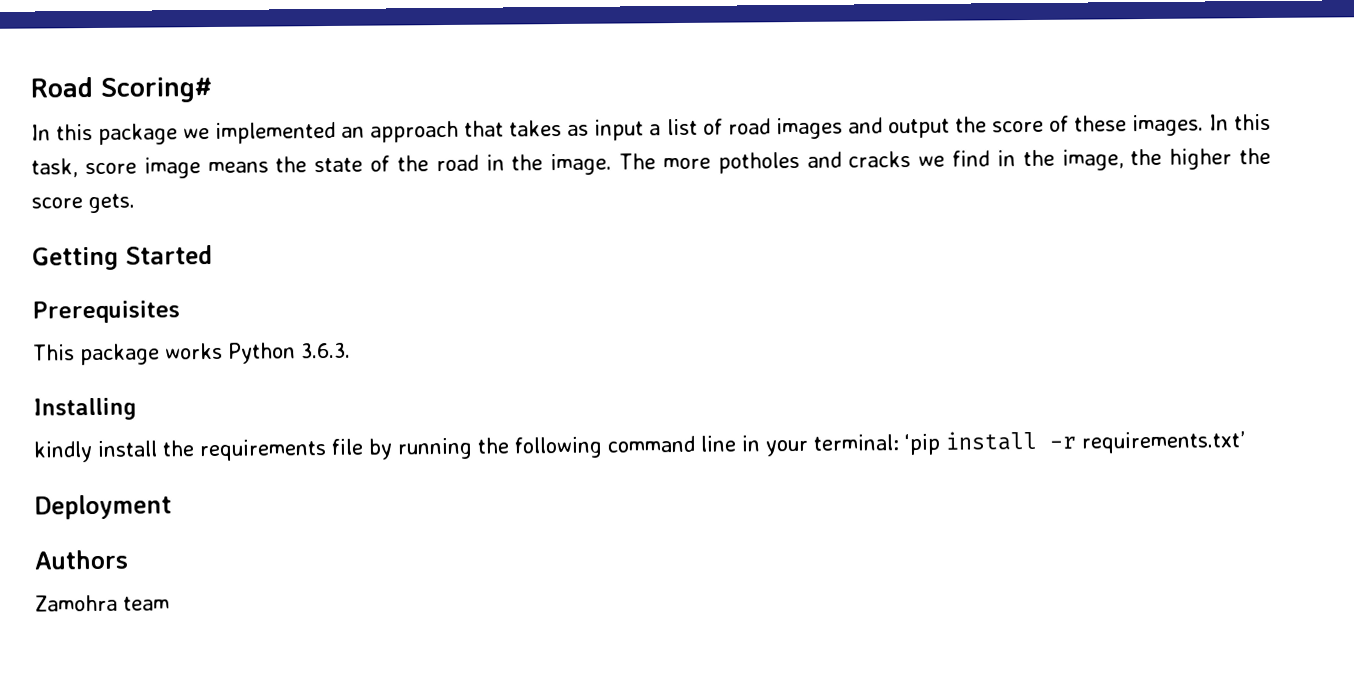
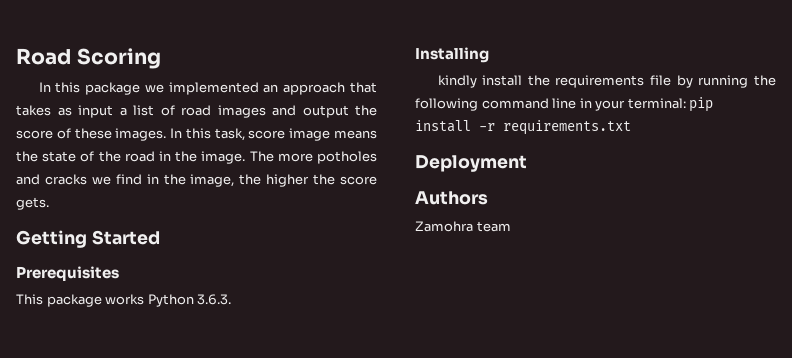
[100,76,212,103] Scoring# -> [76,48,161,69] Scoring
[904,433,941,456] ‘pip -> [689,97,714,112] pip
[1081,431,1245,454] requirements.txt’ -> [503,120,631,135] requirements.txt

